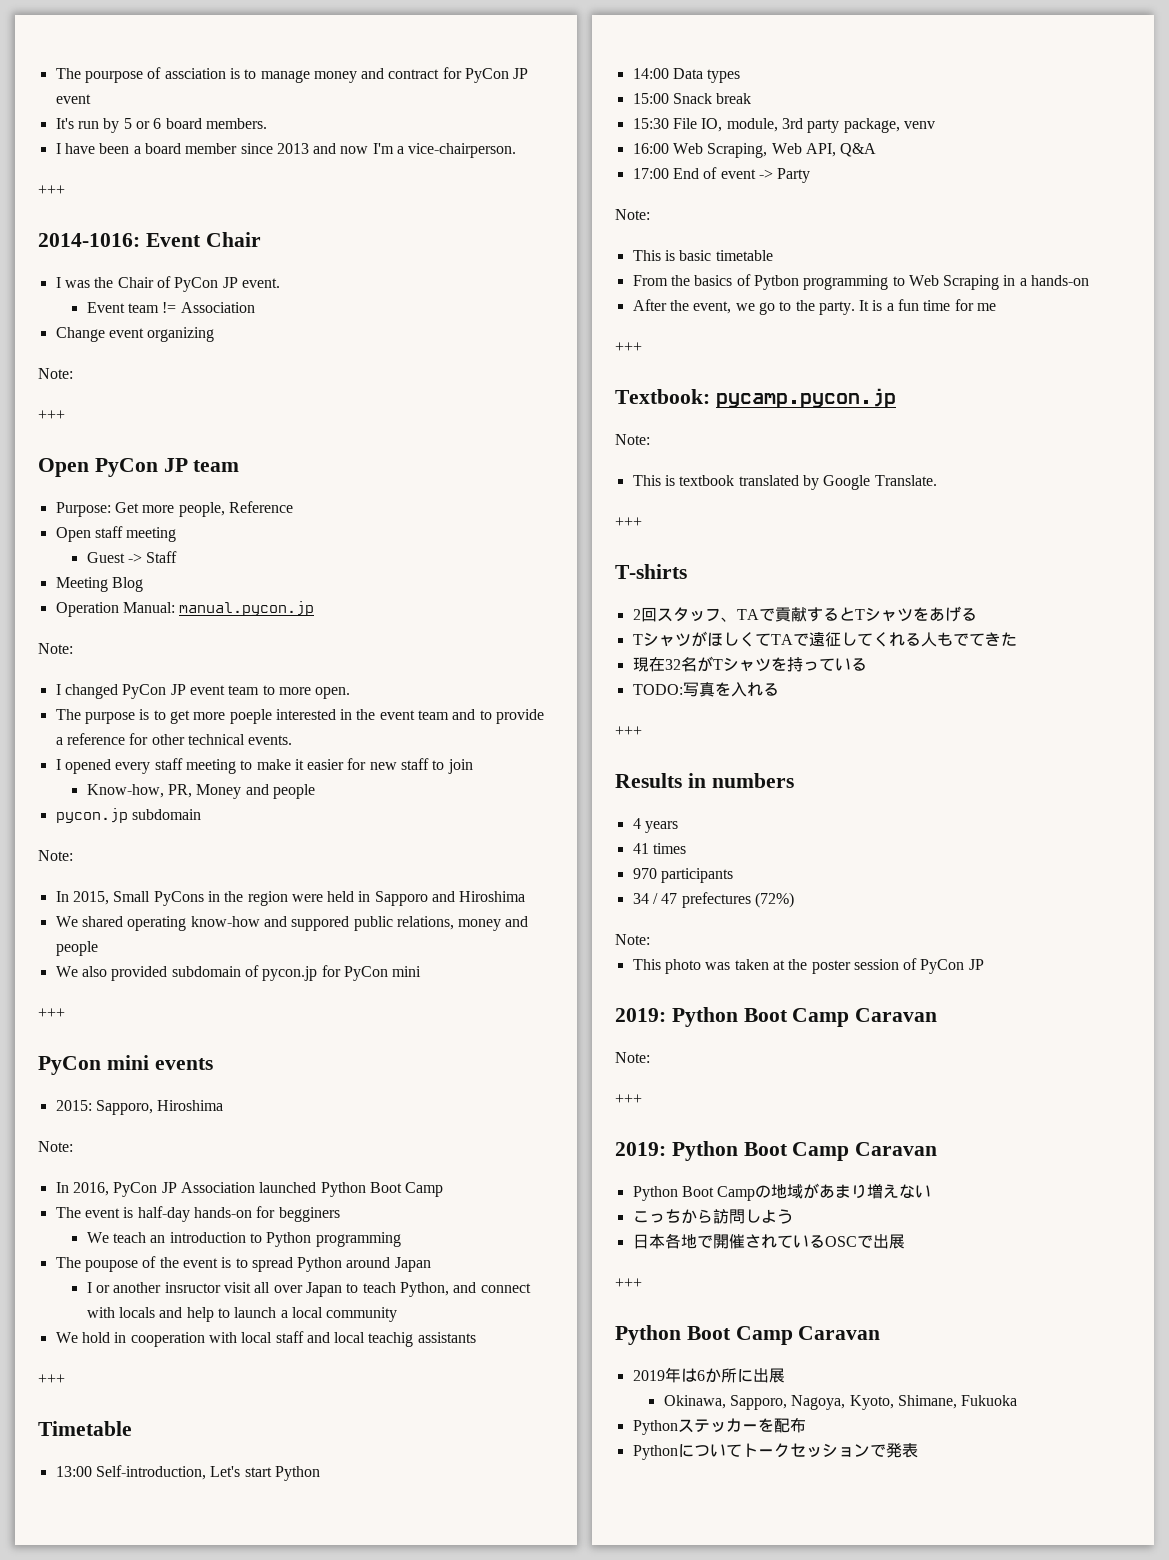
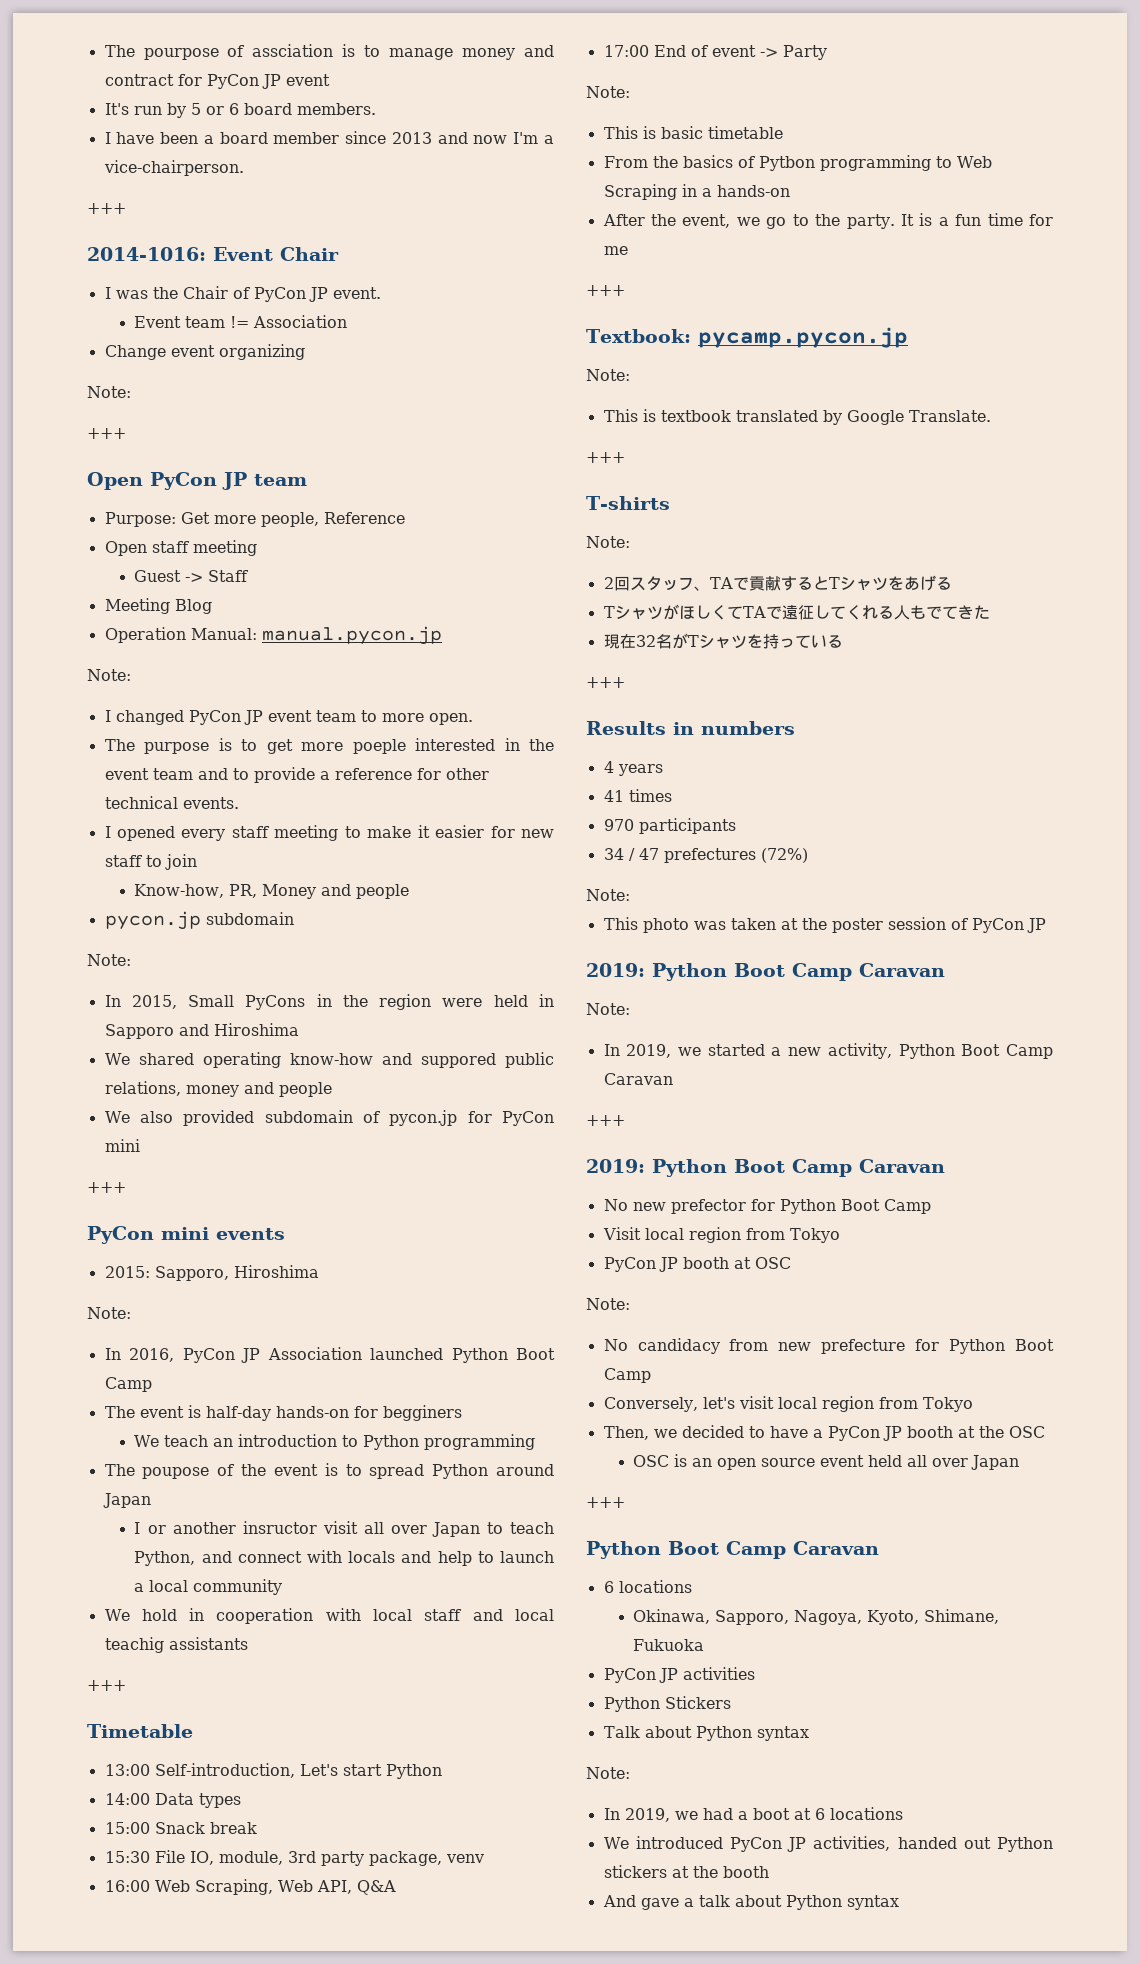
(687, 571) none -> [586,536,630,548] // Note:
[632,682,779,697] // TODO:写真を入れる -> (843, 641) none
(650, 1057) none -> [603,1043,1053,1059] [603,1073,673,1085] // In 2019, we started a new activity, Python Boot Camp Caravan
[632,1183,932,1201] [632,1209,793,1224] [632,1233,905,1249] Python Boot Campの地域があまり増えない // こっちから訪問しよう // 日本各地で開催されているOSCで出展 -> [603,1199,931,1214] [602,1227,840,1243] [603,1257,791,1272] [586,1298,630,1310] [603,1338,1054,1354] [603,1368,651,1383] [603,1396,973,1412] [603,1425,1045,1441] [633,1454,1020,1470] No new prefector for Python Boot Camp // Visit local region from Tokyo // PyCon JP booth at OSC // Note: // No candidacy from new prefecture for Python Boot Camp // Conversely, let's visit local region from Tokyo // Then, we decided to have a PyCon JP booth at the OSC // OSC is an open source event held all over Japan
[632,1367,785,1383] 2019年は6か所に出展 -> [603,1580,692,1593] 6 locations
[632,1417,806,1435] [632,1443,918,1460] Pythonステッカーを配布 // Pythonについてトークセッションで発表 -> [603,1667,755,1683] [603,1696,731,1712] [603,1726,809,1741] [586,1767,630,1779] [603,1807,903,1822] [603,1836,1053,1852] [603,1865,769,1878] [602,1895,899,1910] PyCon JP activities // Python Stickers // Talk about Python syntax // Note: // In 2019, we had a boot at 6 locations // We introduced PyCon JP activities, handed out Python stickers at the booth // And gave a talk about Python syntax

